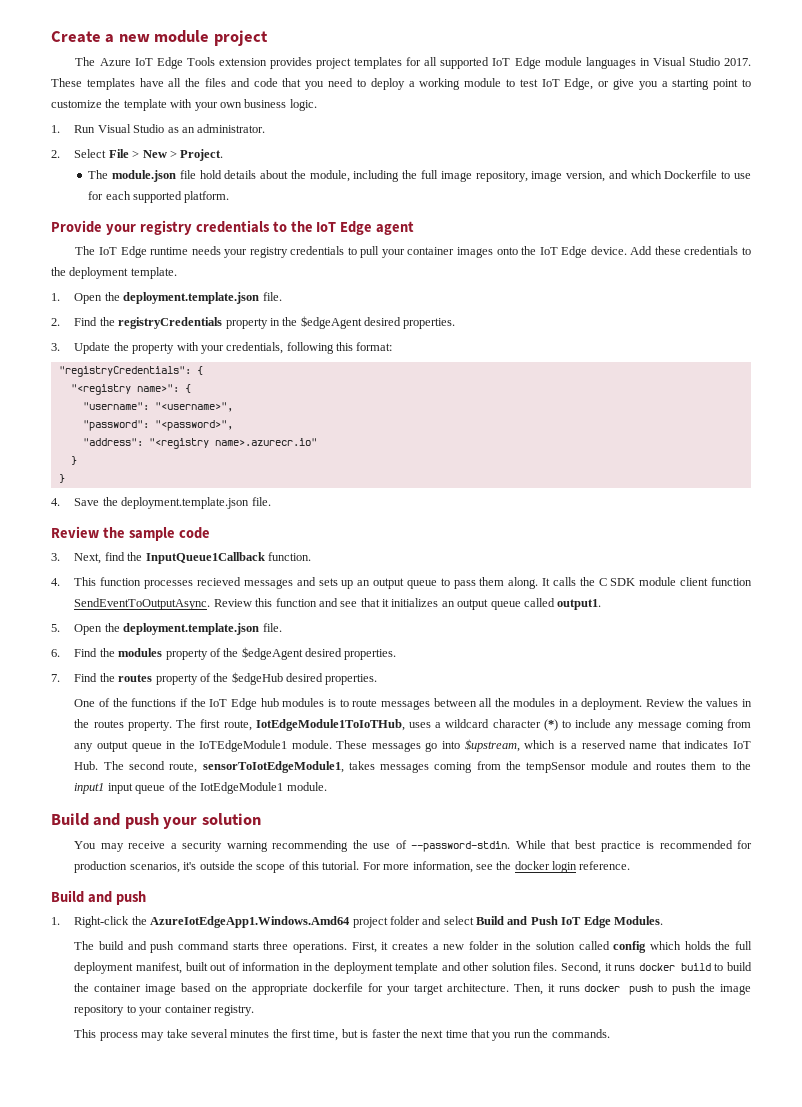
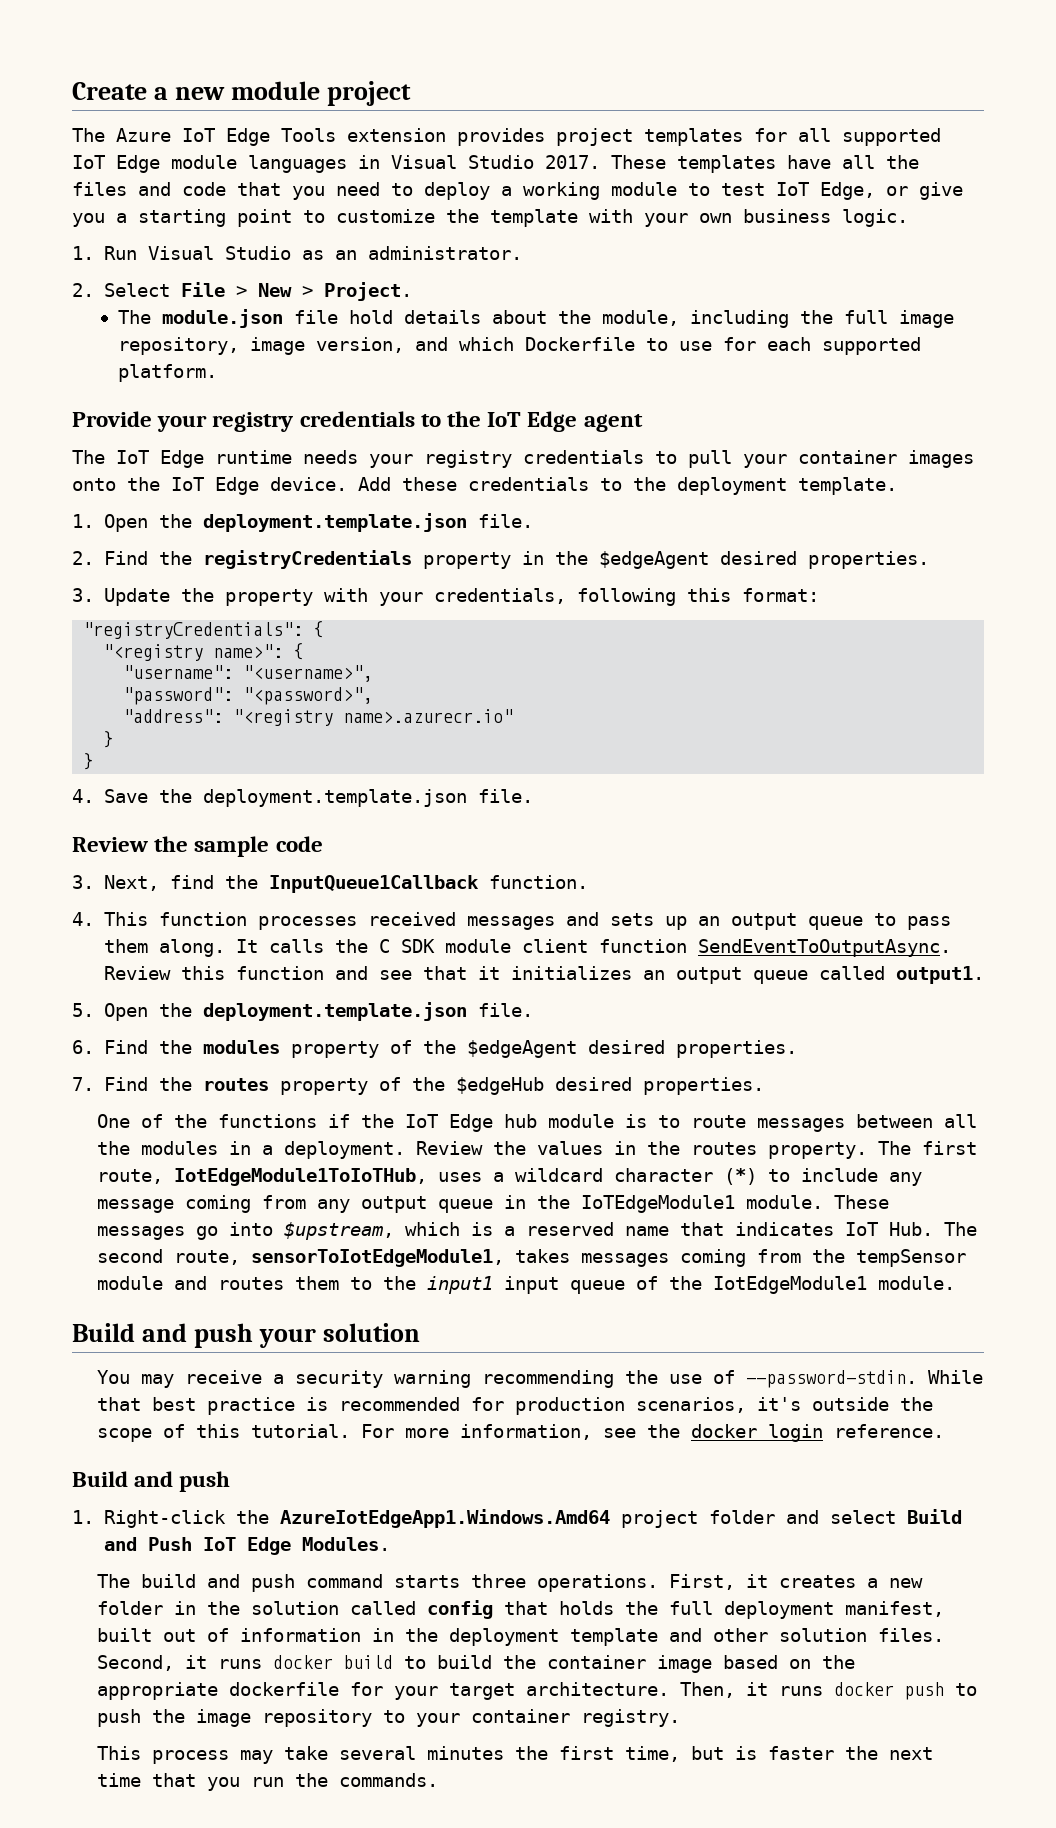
[196,577,241,586] recieved -> [367,912,456,926] received
[282,698,325,707] modules -> [548,1114,615,1128] module
[650,941,682,950] which -> [504,1601,549,1615] that

